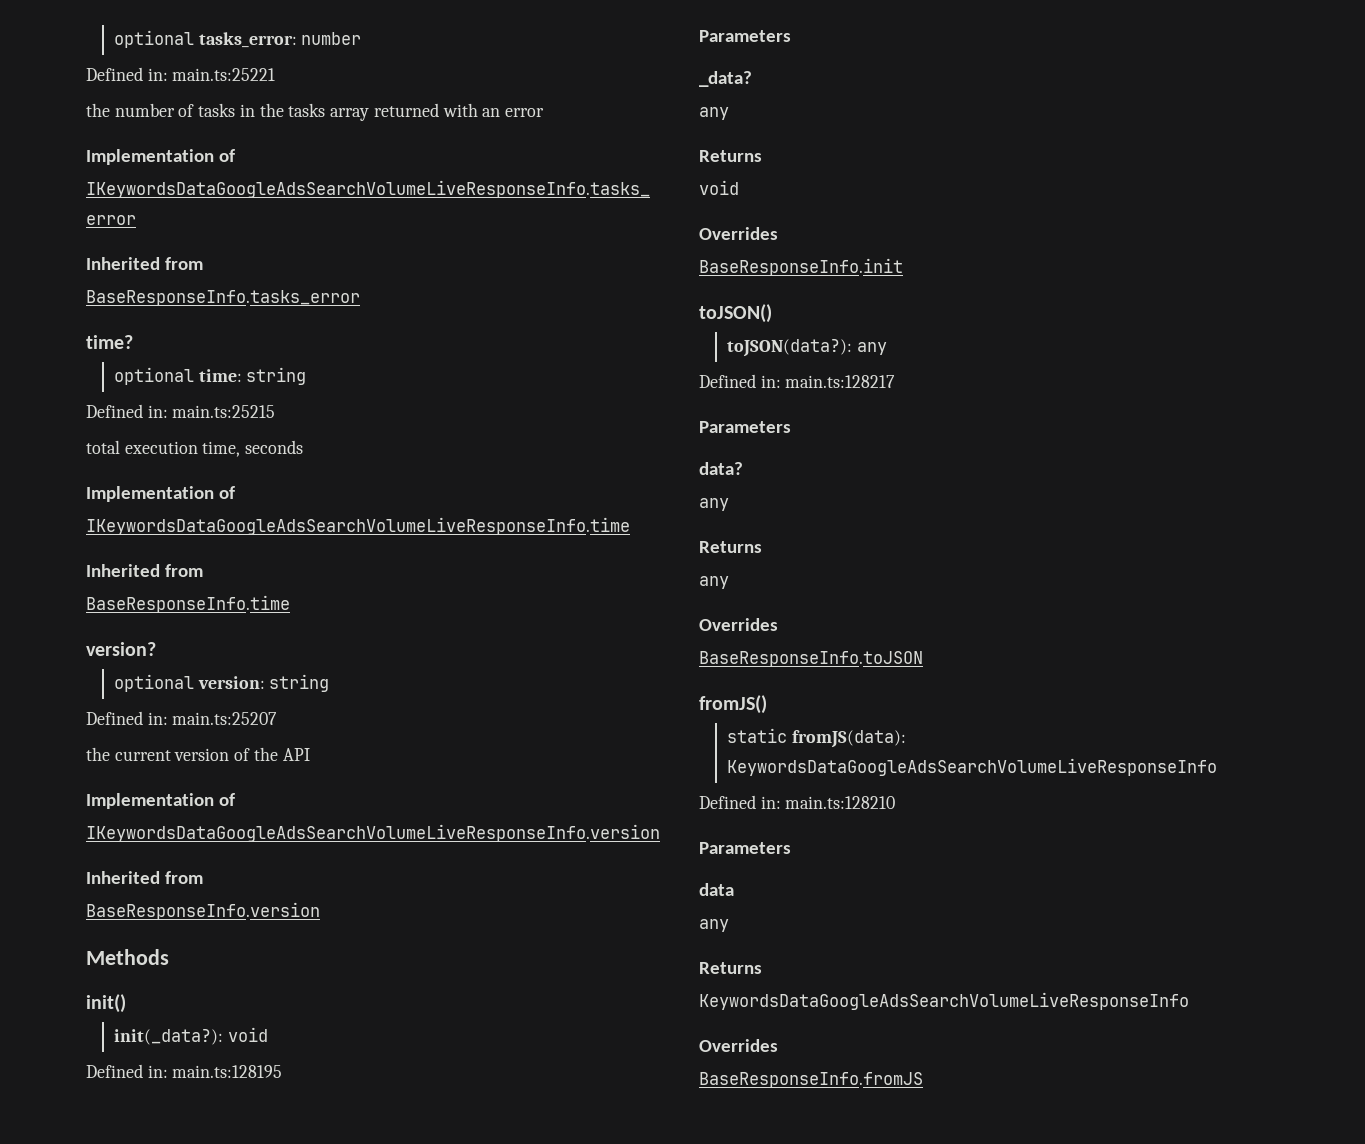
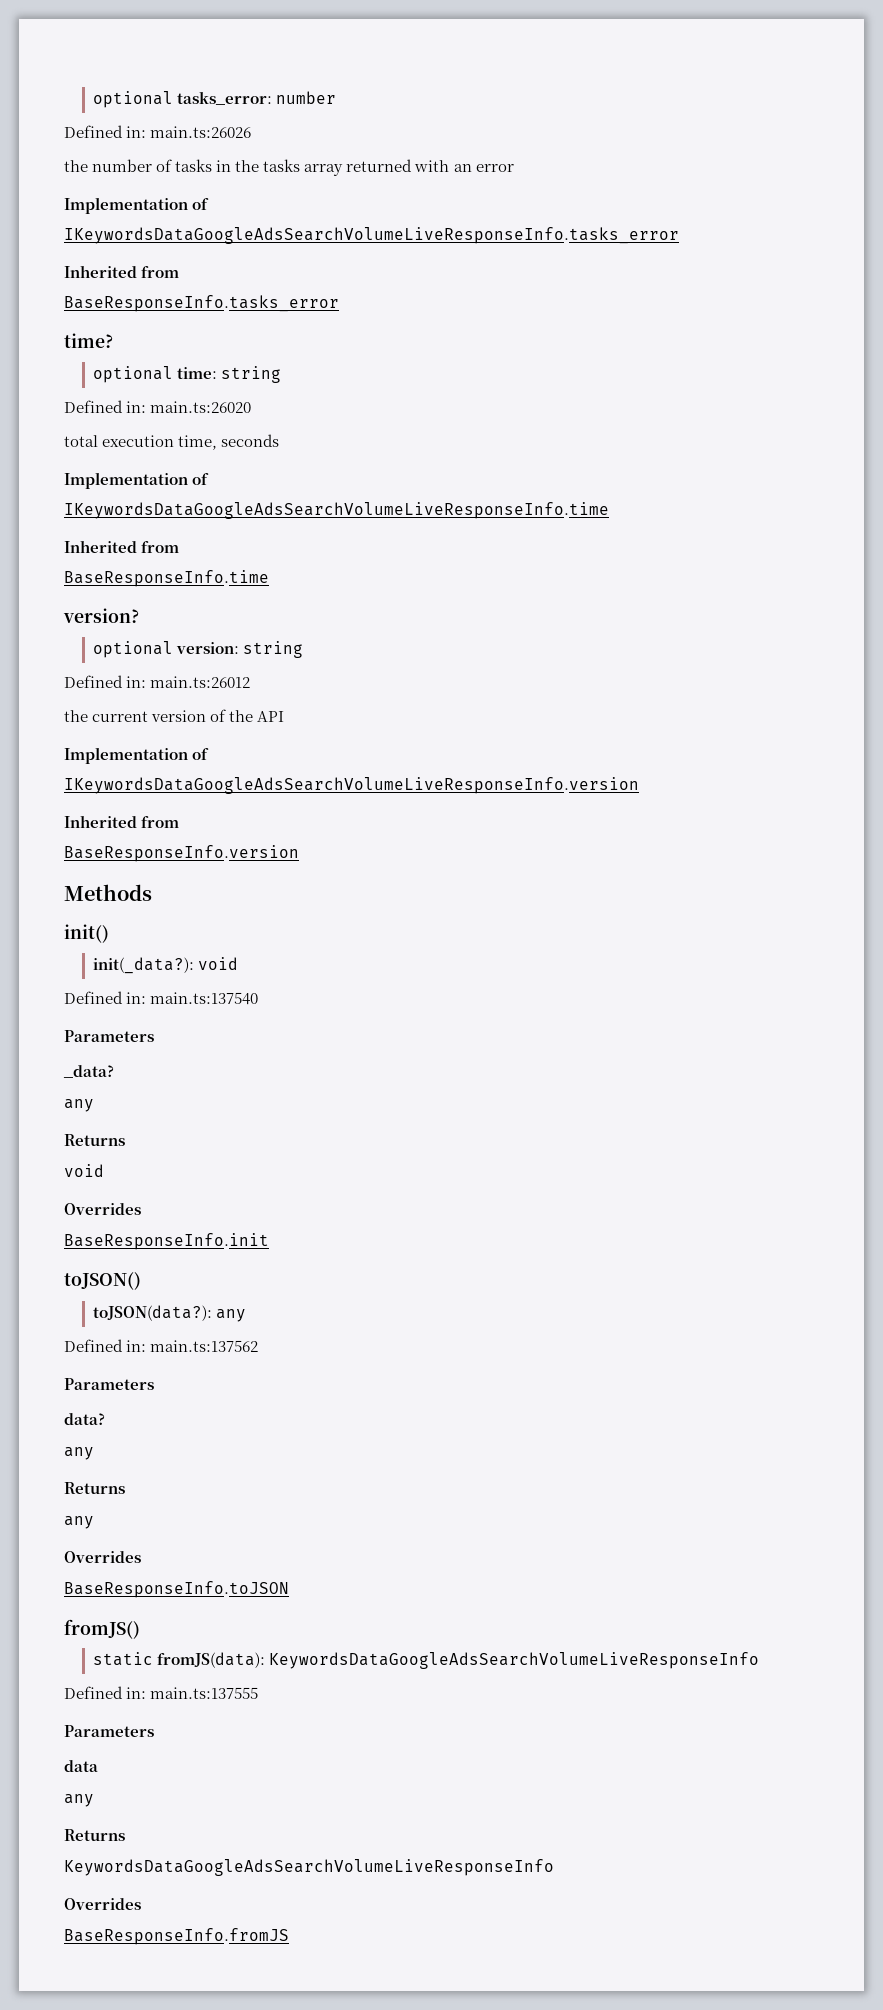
[172,68,276,81] main.ts:25221 -> [150,126,252,138] main.ts:26026
[172,405,276,418] main.ts:25215 -> [150,401,252,413] main.ts:26020
[172,712,278,725] main.ts:25207 -> [150,676,251,688] main.ts:26012
[172,1065,283,1078] main.ts:128195 -> [150,992,259,1005] main.ts:137540
[785,375,896,388] main.ts:128217 -> [150,1340,259,1352] main.ts:137562
[785,796,896,809] main.ts:128210 -> [150,1687,259,1699] main.ts:137555

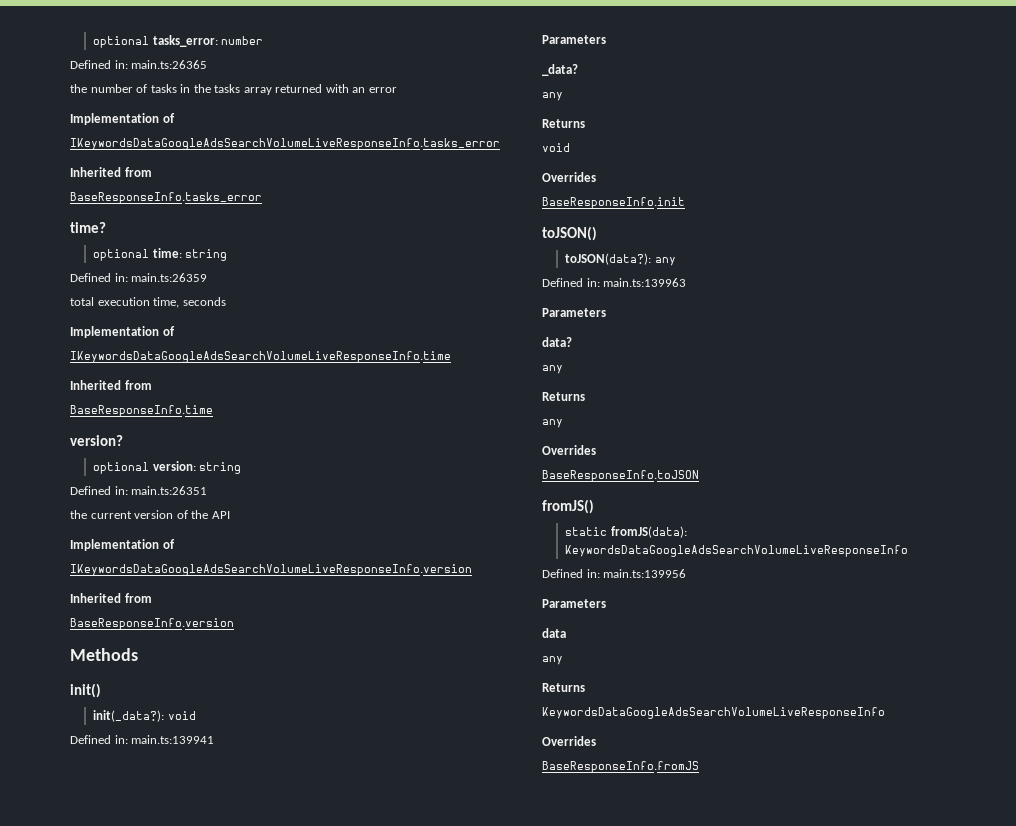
[150,126,252,138] main.ts:26026 -> [131,60,208,69] main.ts:26365
[150,401,252,413] main.ts:26020 -> [131,273,208,282] main.ts:26359
[150,676,251,688] main.ts:26012 -> [131,486,208,495] main.ts:26351
[150,992,259,1005] main.ts:137540 -> [131,735,215,744] main.ts:139941
[150,1340,259,1352] main.ts:137562 -> [603,278,687,287] main.ts:139963
[150,1687,259,1699] main.ts:137555 -> [603,569,687,578] main.ts:139956

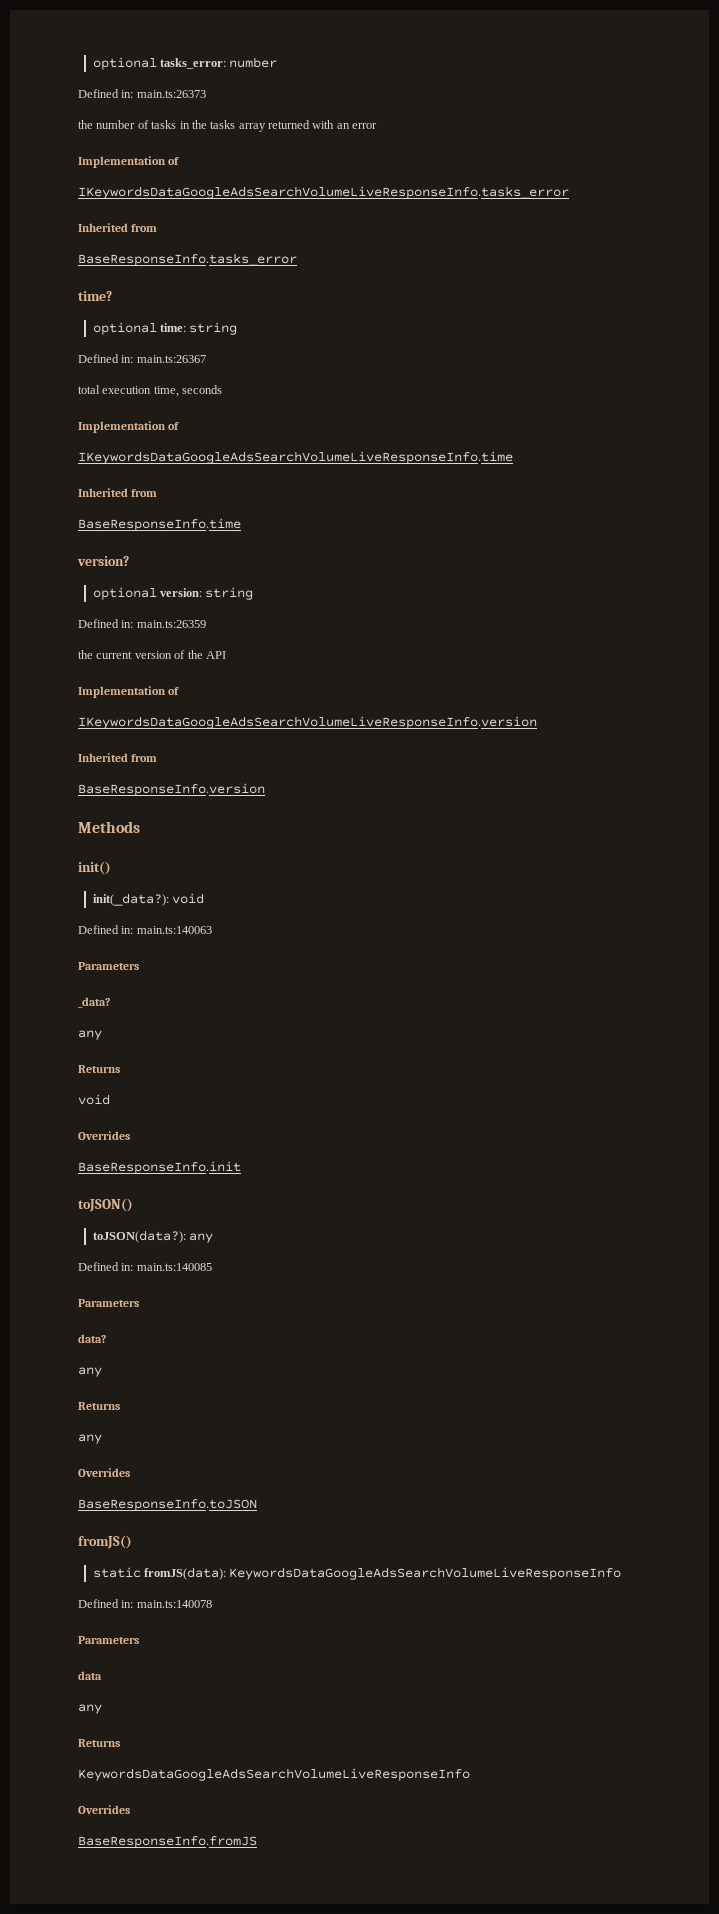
[131,60,208,69] main.ts:26365 -> [136,90,206,98] main.ts:26373
[131,273,208,282] main.ts:26359 -> [136,355,206,363] main.ts:26367
[131,486,208,495] main.ts:26351 -> [136,620,206,628] main.ts:26359
[131,735,215,744] main.ts:139941 -> [136,926,212,934] main.ts:140063
[603,278,687,287] main.ts:139963 -> [136,1263,212,1271] main.ts:140085
[603,569,687,578] main.ts:139956 -> [136,1600,212,1608] main.ts:140078

